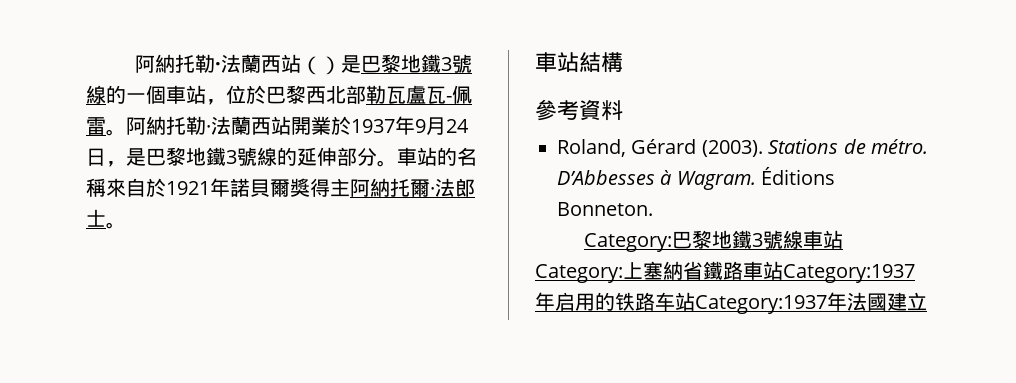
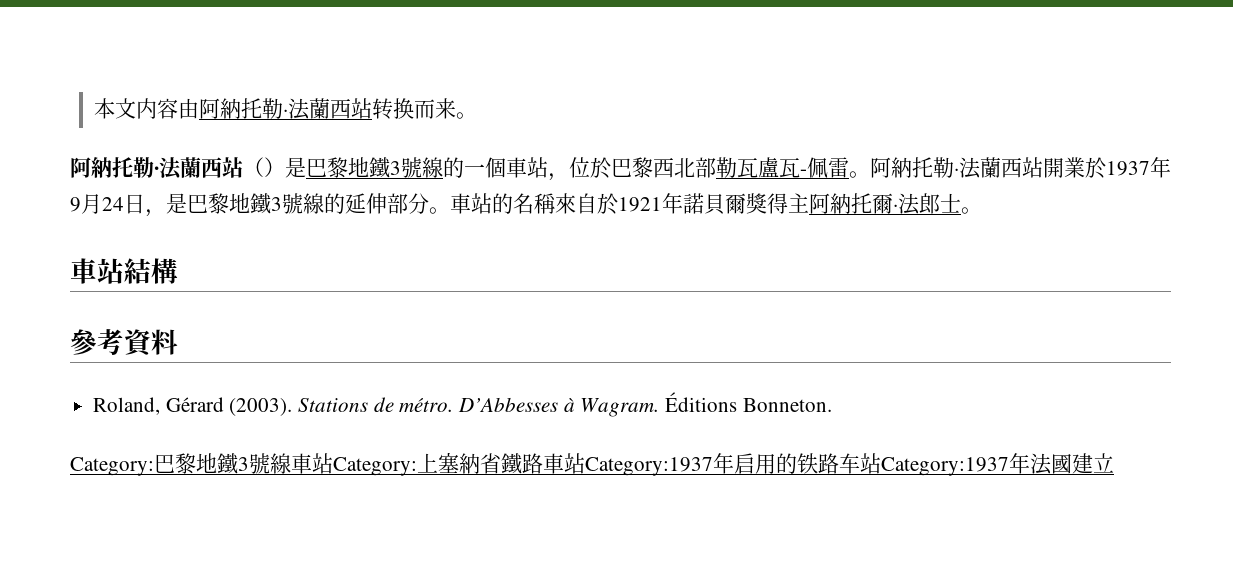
(135, 64) none -> [94,98,478,120] 本文内容由阿納托勒·法蘭西站转换而来。 //

